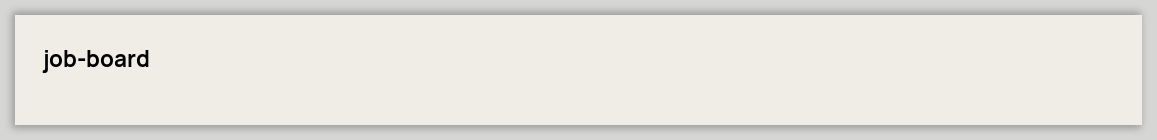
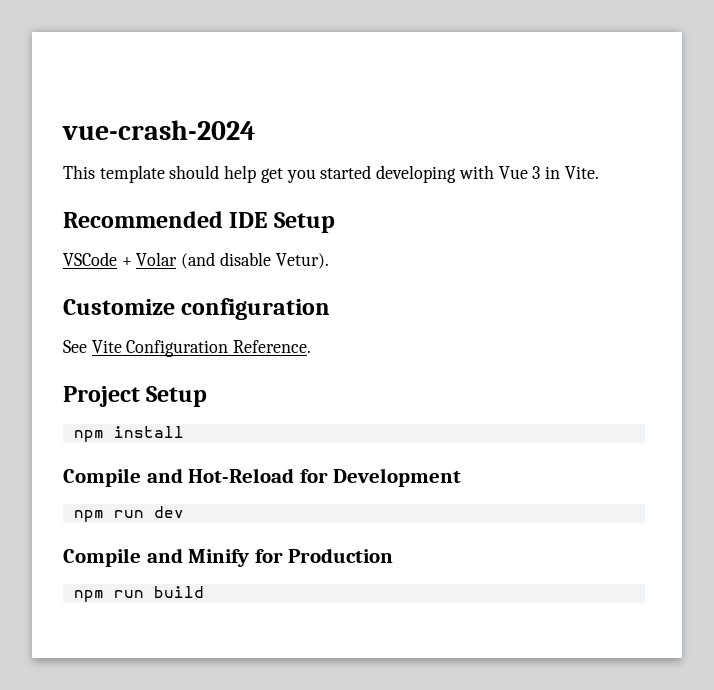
[42,50,150,73] job-board -> [62,120,255,140] [63,165,599,183] [63,211,335,233] [63,252,329,269] [63,298,331,320] [63,340,312,357] [63,386,208,407] [73,426,184,442] [63,468,462,487] [73,506,184,522] [63,548,394,567] [73,586,204,602] vue-crash-2024 // This template should help get you started developing with Vue 3 in Vite. // Recommended IDE Setup // VSCode + Volar (and disable Vetur). // Customize configuration // See Vite Configuration Reference. // Project Setup // npm install // Compile and Hot-Reload for Development // npm run dev // Compile and Minify for Production // npm run build

